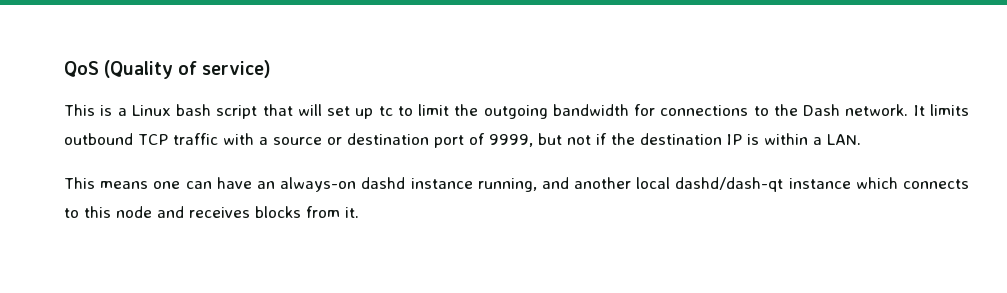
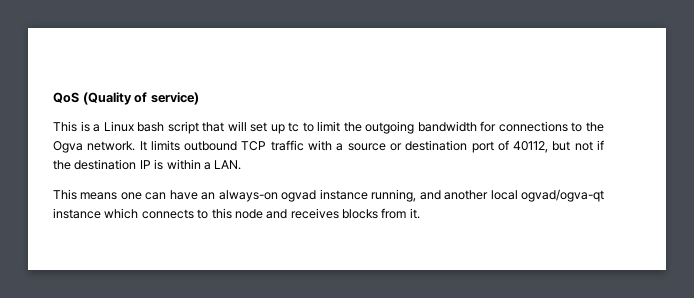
[803,104,841,116] Dash -> [53,141,83,153] Ogva
[489,134,533,147] 9999, -> [513,141,549,153] 40112,
[361,177,406,189] dashd -> [281,190,317,202] ogvad
[675,177,784,192] dashd/dash-qt -> [521,189,604,202] ogvad/ogva-qt

